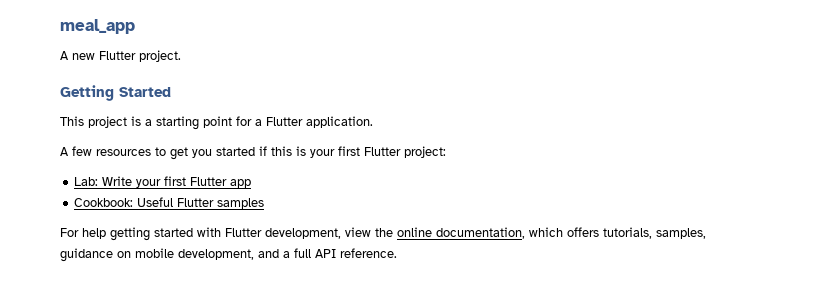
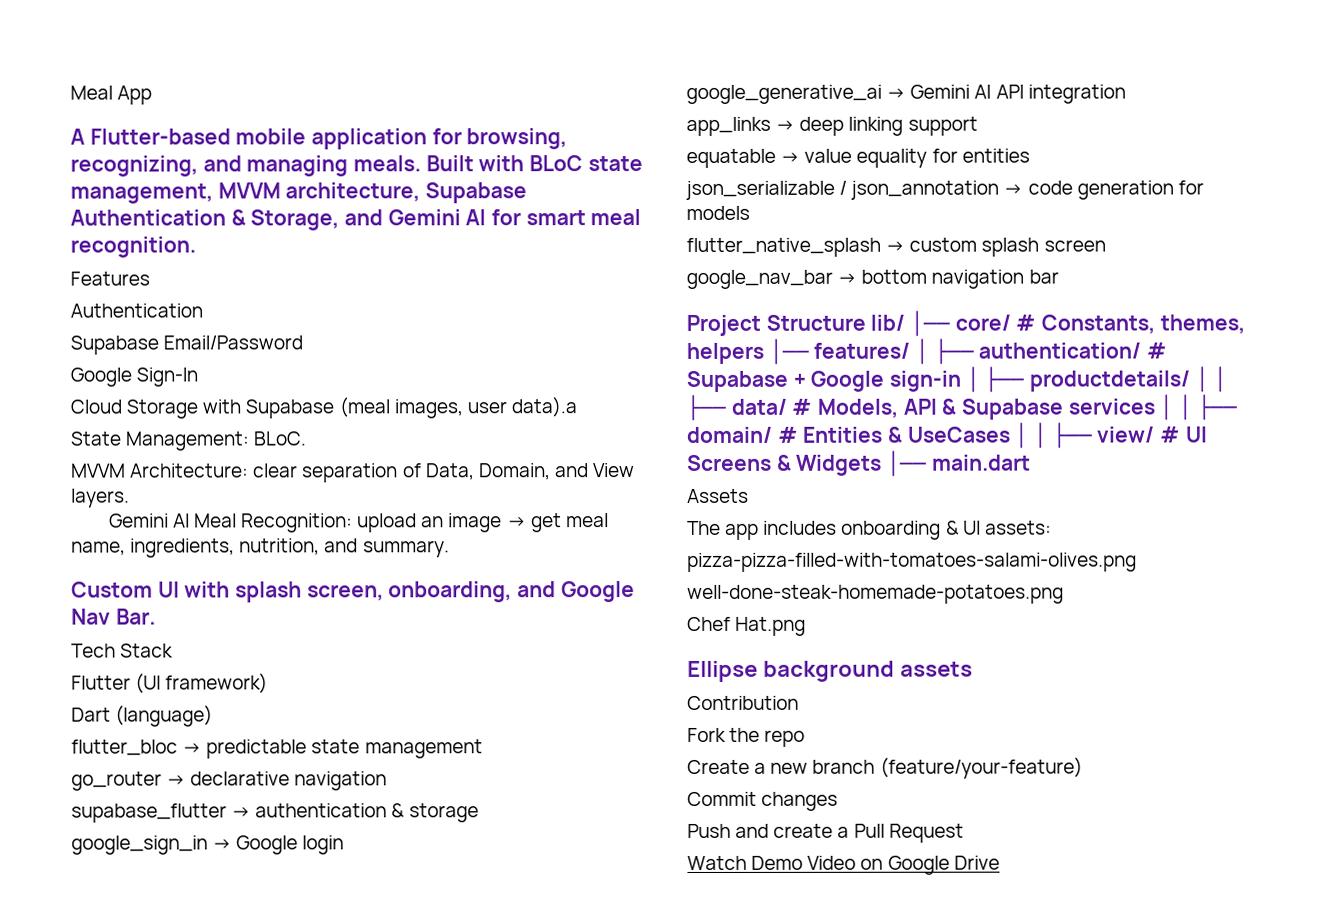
[60,19,135,34] [60,50,181,62] [60,85,171,101] [60,116,373,130] [60,146,446,160] [74,176,252,188] [74,197,265,209] [60,227,706,241] [60,248,397,262] meal_app // A new Flutter project. // Getting Started // This project is a starting point for a Flutter application. // A few resources to get you started if this is your first Flutter project: // Lab: Write your first Flutter app // Cookbook: Useful Flutter samples // For help getting started with Flutter development, view the online documentation, which offers tutorials, samples, guidance on mobile development, and a full API reference. -> [70,85,153,105] [70,128,568,150] [70,155,643,177] [70,182,528,204] [70,209,642,231] [70,236,196,258] [70,271,150,286] [70,303,203,318] [70,335,304,355] [70,367,199,387] [70,397,577,419] [70,431,307,451] [71,463,636,483] [71,488,130,508] [108,513,609,533] [71,538,450,558] [71,581,635,603] [71,608,156,625] [71,643,174,658] [71,673,269,694] [71,705,214,727] [71,739,483,759] [71,771,388,791] [71,803,479,823] [71,835,345,855] [686,84,1126,104] [686,116,978,136] [686,148,1030,168] [685,180,1204,200] [686,205,750,220] [686,237,1106,257] [686,269,1059,289] [686,310,1245,337] [686,338,1168,365] [686,366,1228,393] [686,394,1237,421] [686,422,1207,449] [687,450,1031,477] [687,488,749,503] [687,520,1052,540] [687,552,1137,572] [687,584,1064,604] [687,616,807,636] [687,660,973,682] [687,695,799,710] [687,727,806,747] [687,757,1083,779] [687,791,839,811] [687,823,964,843] [687,855,1000,875] Meal App // A Flutter-based mobile application for browsing, recognizing, and managing meals. Built with BLoC state management, MVVM architecture, Supabase Authentication & Storage, and Gemini AI for smart meal recognition. // Features // Authentication // Supabase Email/Password // Google Sign-In // Cloud Storage with Supabase (meal images, user data).a // State Management: BLoC. // MVVM Architecture: clear separation of Data, Domain, and View layers. // Gemini AI Meal Recognition: upload an image → get meal name, ingredients, nutrition, and summary. // Custom UI with splash screen, onboarding, and Google Nav Bar. // Tech Stack // Flutter (UI framework) // Dart (language) // flutter_bloc → predictable state management // go_router → declarative navigation // supabase_flutter → authentication & storage // google_sign_in → Google login // google_generative_ai → Gemini AI API integration // app_links → deep linking support // equatable → value equality for entities // json_serializable / json_annotation → code generation for models // flutter_native_splash → custom splash screen // google_nav_bar → bottom navigation bar // Project Structure lib/ │── core/ # Constants, themes, helpers │── features/ │ ├── authentication/ # Supabase + Google sign-in │ ├── productdetails/ │ │ ├── data/ # Models, API & Supabase services │ │ ├── domain/ # Entities & UseCases │ │ ├── view/ # UI Screens & Widgets │── main.dart // Assets // The app includes onboarding & UI assets: // pizza-pizza-filled-with-tomatoes-salami-olives.png // well-done-steak-homemade-potatoes.png // Chef Hat.png // Ellipse background assets // Contribution // Fork the repo // Create a new branch (feature/your-feature) // Commit changes // Push and create a Pull Request // Watch Demo Video on Google Drive

